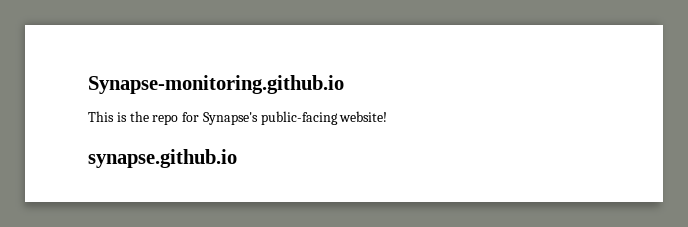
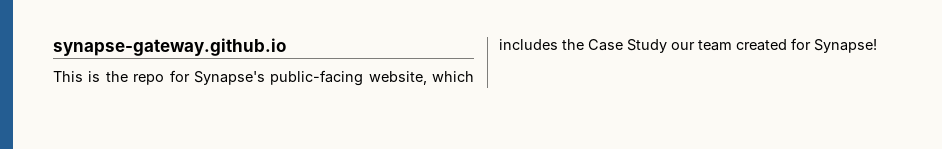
[88,75,344,94] Synapse-monitoring.github.io -> [53,38,286,56] synapse-gateway.github.io
[339,111,388,122] [88,149,237,168] website! // synapse.github.io -> [368,71,474,85] [499,38,877,53] website, which includes the Case Study our team created for Synapse!

